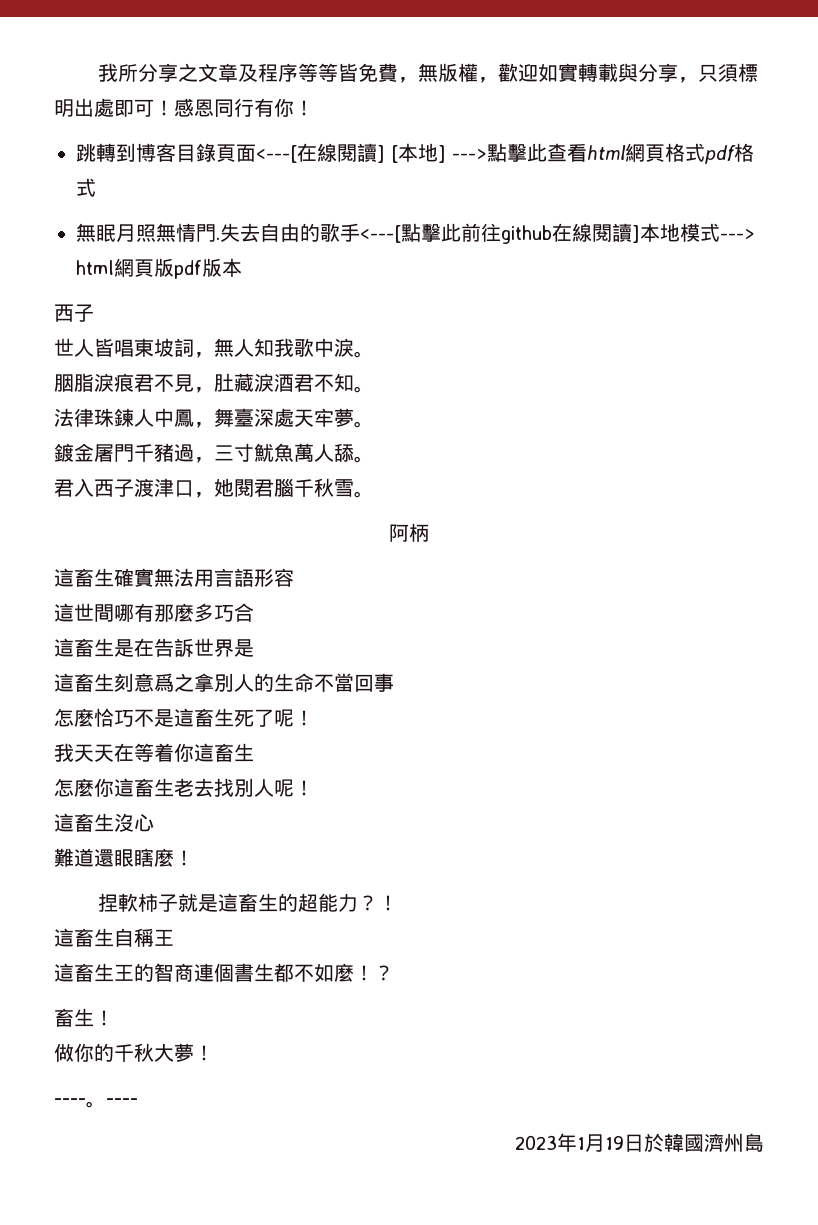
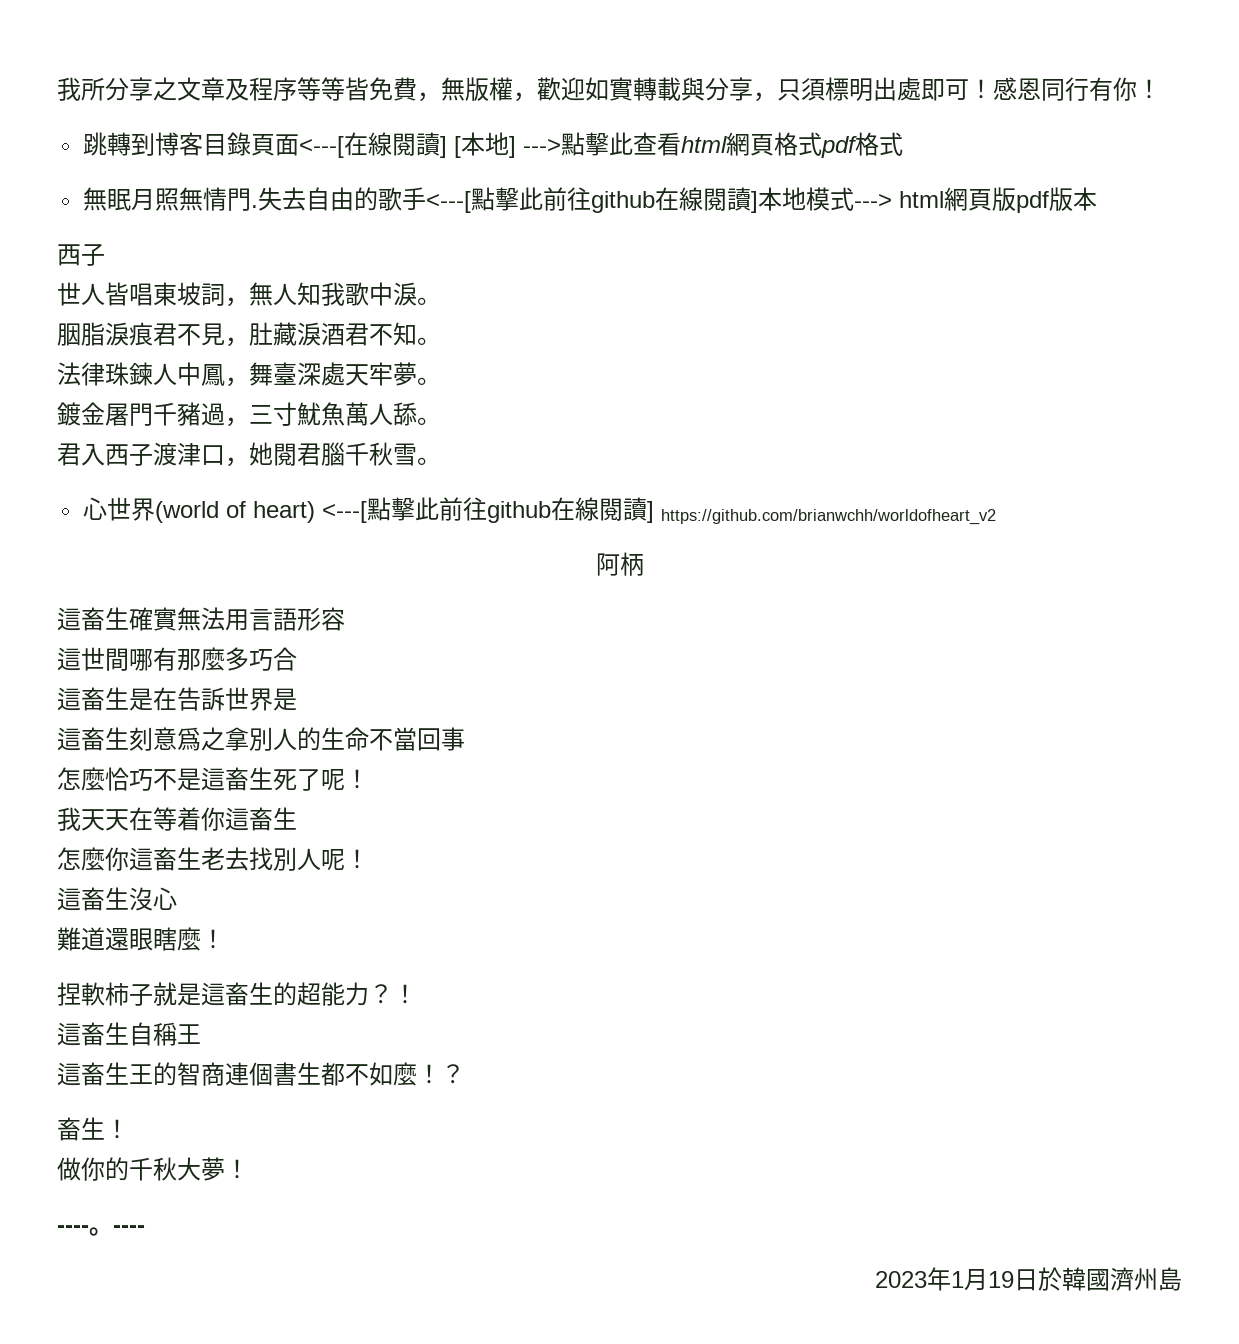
(374, 494) none -> [83,497,997,525] // 心世界(world of heart) <---[點擊此前往github在線閱讀] https://github.com/brianwchh/worldofheart_v2

